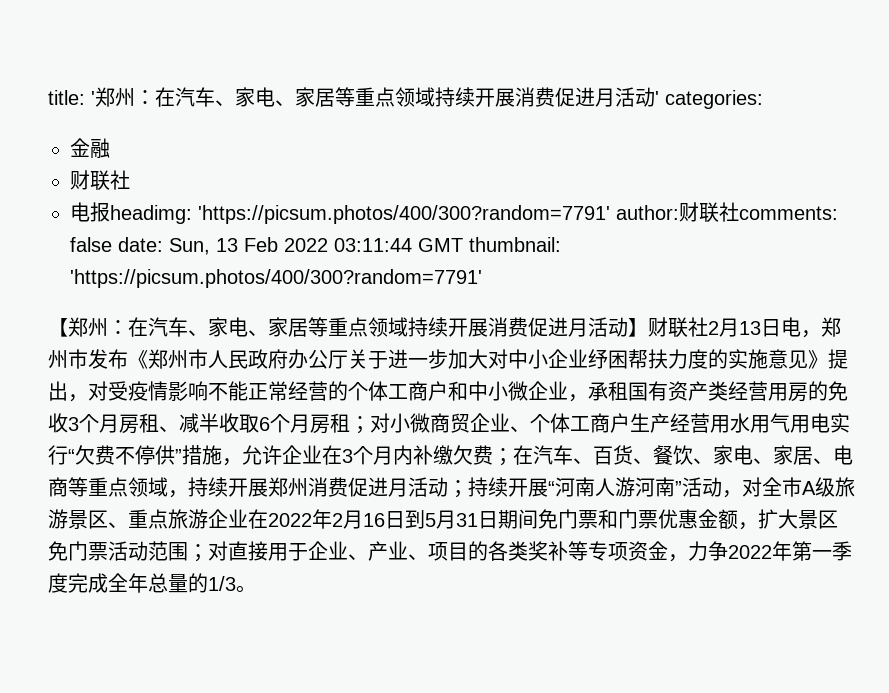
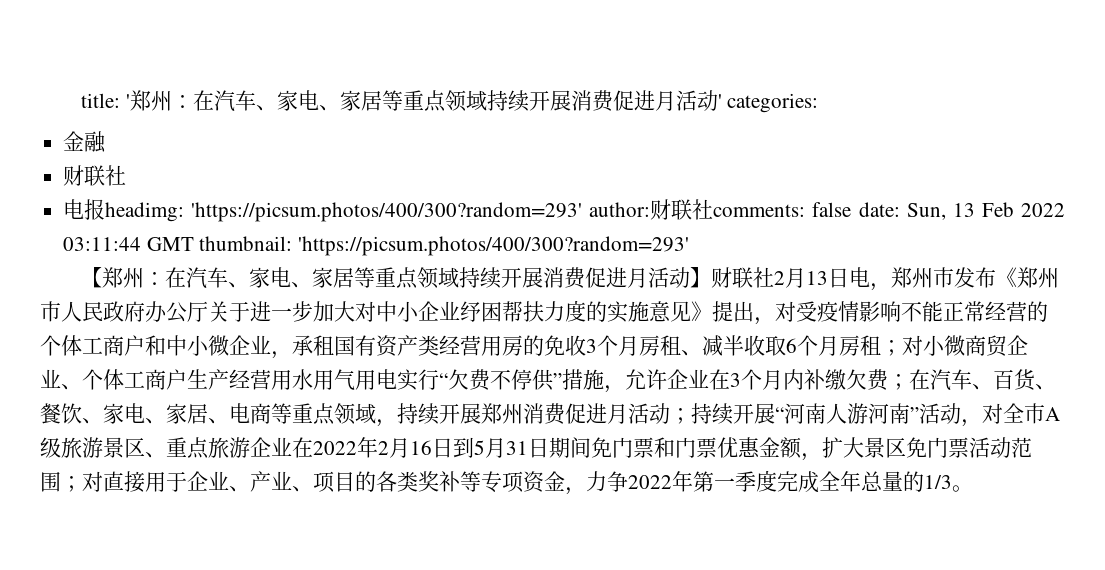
[198,205,610,224] 'https://picsum.photos/400/300?random=7791' -> [191,202,583,222] 'https://picsum.photos/400/300?random=293'
[70,269,482,288] 'https://picsum.photos/400/300?random=7791' -> [298,236,690,256] 'https://picsum.photos/400/300?random=293'

